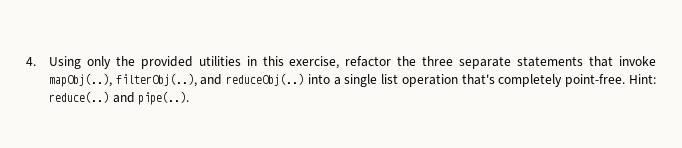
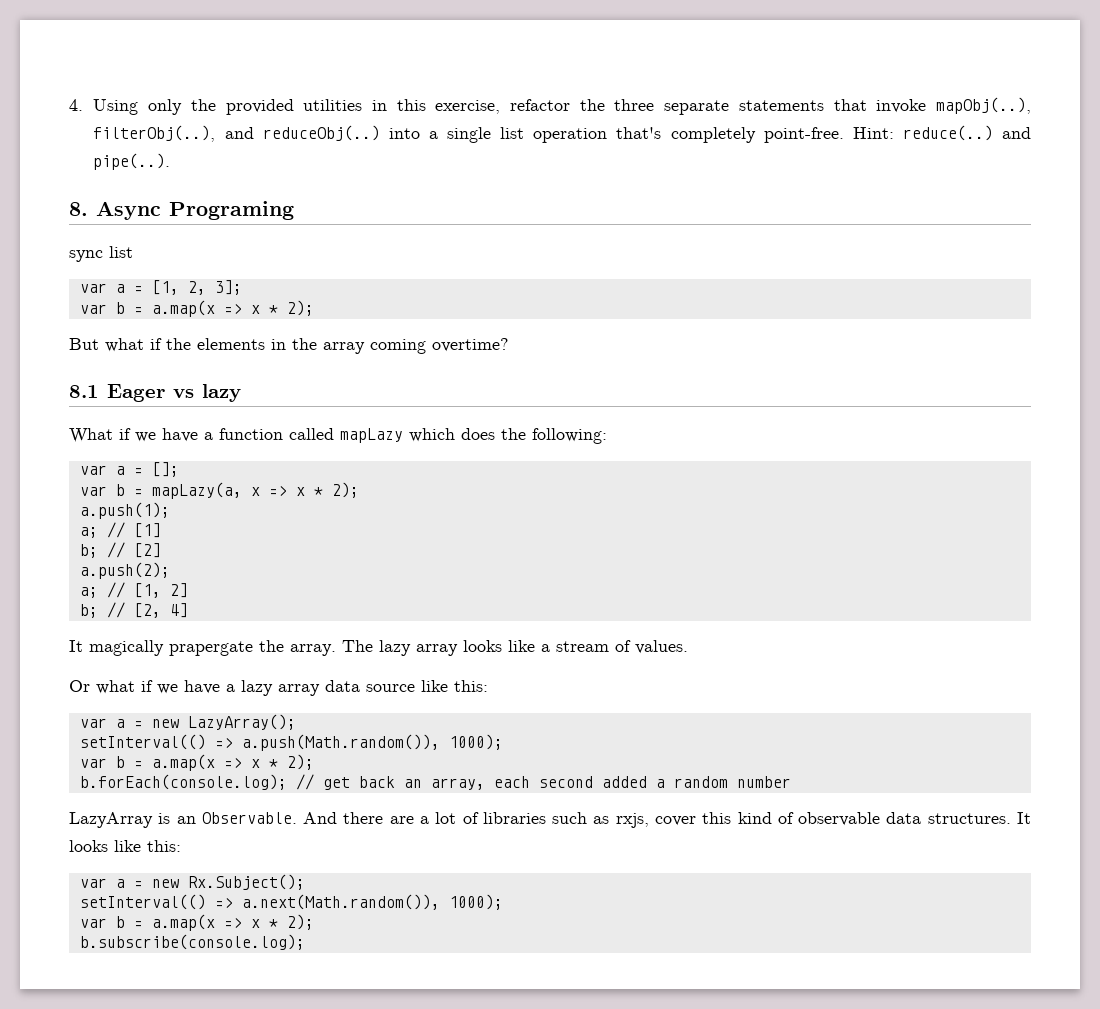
(190, 98) none -> [69,201,294,220] [69,246,133,262] [79,280,242,295] [79,300,314,317] [69,338,509,354] [69,384,241,402] [69,428,607,444] [79,462,179,477] [79,482,359,499] [79,502,170,519] [79,522,161,538] [79,542,161,558] [79,562,170,579] [79,582,188,598] [79,602,188,618] [69,640,688,656] [69,680,488,696] [79,714,296,730] [79,734,503,751] [79,754,314,771] [79,774,791,790] [69,812,1032,828] [69,840,181,852] [79,874,305,890] [79,894,503,910] [79,914,314,931] [79,934,305,950] // 8. Async Programing // sync list // var a = [1, 2, 3]; // var b = a.map(x => x * 2); // But what if the elements in the array coming overtime? // 8.1 Eager vs lazy // What if we have a function called mapLazy which does the following: // var a = []; // var b = mapLazy(a, x => x * 2); // a.push(1); // a; // [1] // b; // [2] // a.push(2); // a; // [1, 2] // b; // [2, 4] // It magically prapergate the array. The lazy array looks like a stream of values. // Or what if we have a lazy array data source like this: // var a = new LazyArray(); // setInterval(() => a.push(Math.random()), 1000); // var b = a.map(x => x * 2); // b.forEach(console.log); // get back an array, each second added a random number // LazyArray is an Observable. And there are a lot of libraries such as rxjs, cover this kind of observable data structures. It looks like this: // var a = new Rx.Subject(); // setInterval(() => a.next(Math.random()), 1000); // var b = a.map(x => x * 2); // b.subscribe(console.log);

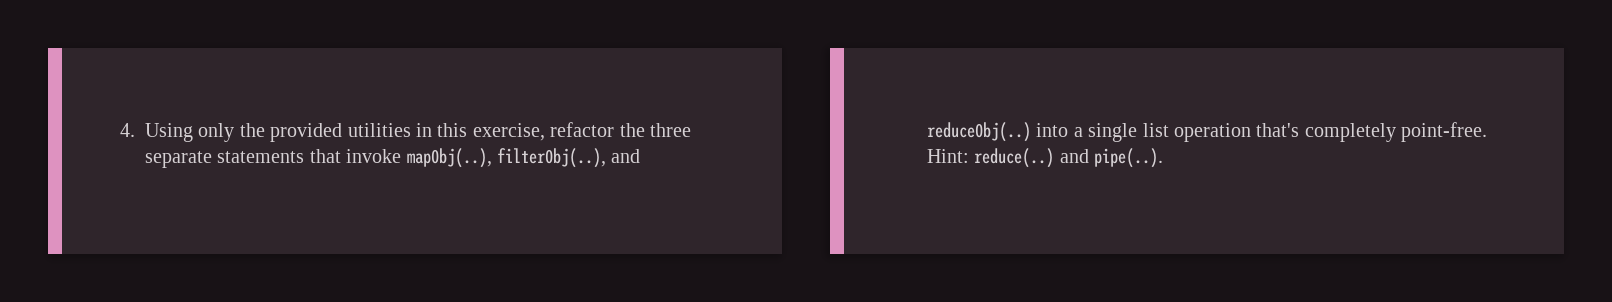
[69,201,294,220] [69,246,133,262] [79,280,242,295] [79,300,314,317] [69,338,509,354] [69,384,241,402] [69,428,607,444] [79,462,179,477] [79,482,359,499] [79,502,170,519] [79,522,161,538] [79,542,161,558] [79,562,170,579] [79,582,188,598] [79,602,188,618] [69,640,688,656] [69,680,488,696] [79,714,296,730] [79,734,503,751] [79,754,314,771] [79,774,791,790] [69,812,1032,828] [69,840,181,852] [79,874,305,890] [79,894,503,910] [79,914,314,931] [79,934,305,950] // 8. Async Programing // sync list // var a = [1, 2, 3]; // var b = a.map(x => x * 2); // But what if the elements in the array coming overtime? // 8.1 Eager vs lazy // What if we have a function called mapLazy which does the following: // var a = []; // var b = mapLazy(a, x => x * 2); // a.push(1); // a; // [1] // b; // [2] // a.push(2); // a; // [1, 2] // b; // [2, 4] // It magically prapergate the array. The lazy array looks like a stream of values. // Or what if we have a lazy array data source like this: // var a = new LazyArray(); // setInterval(() => a.push(Math.random()), 1000); // var b = a.map(x => x * 2); // b.forEach(console.log); // get back an array, each second added a random number // LazyArray is an Observable. And there are a lot of libraries such as rxjs, cover this kind of observable data structures. It looks like this: // var a = new Rx.Subject(); // setInterval(() => a.next(Math.random()), 1000); // var b = a.map(x => x * 2); // b.subscribe(console.log); -> (1164, 158) none

